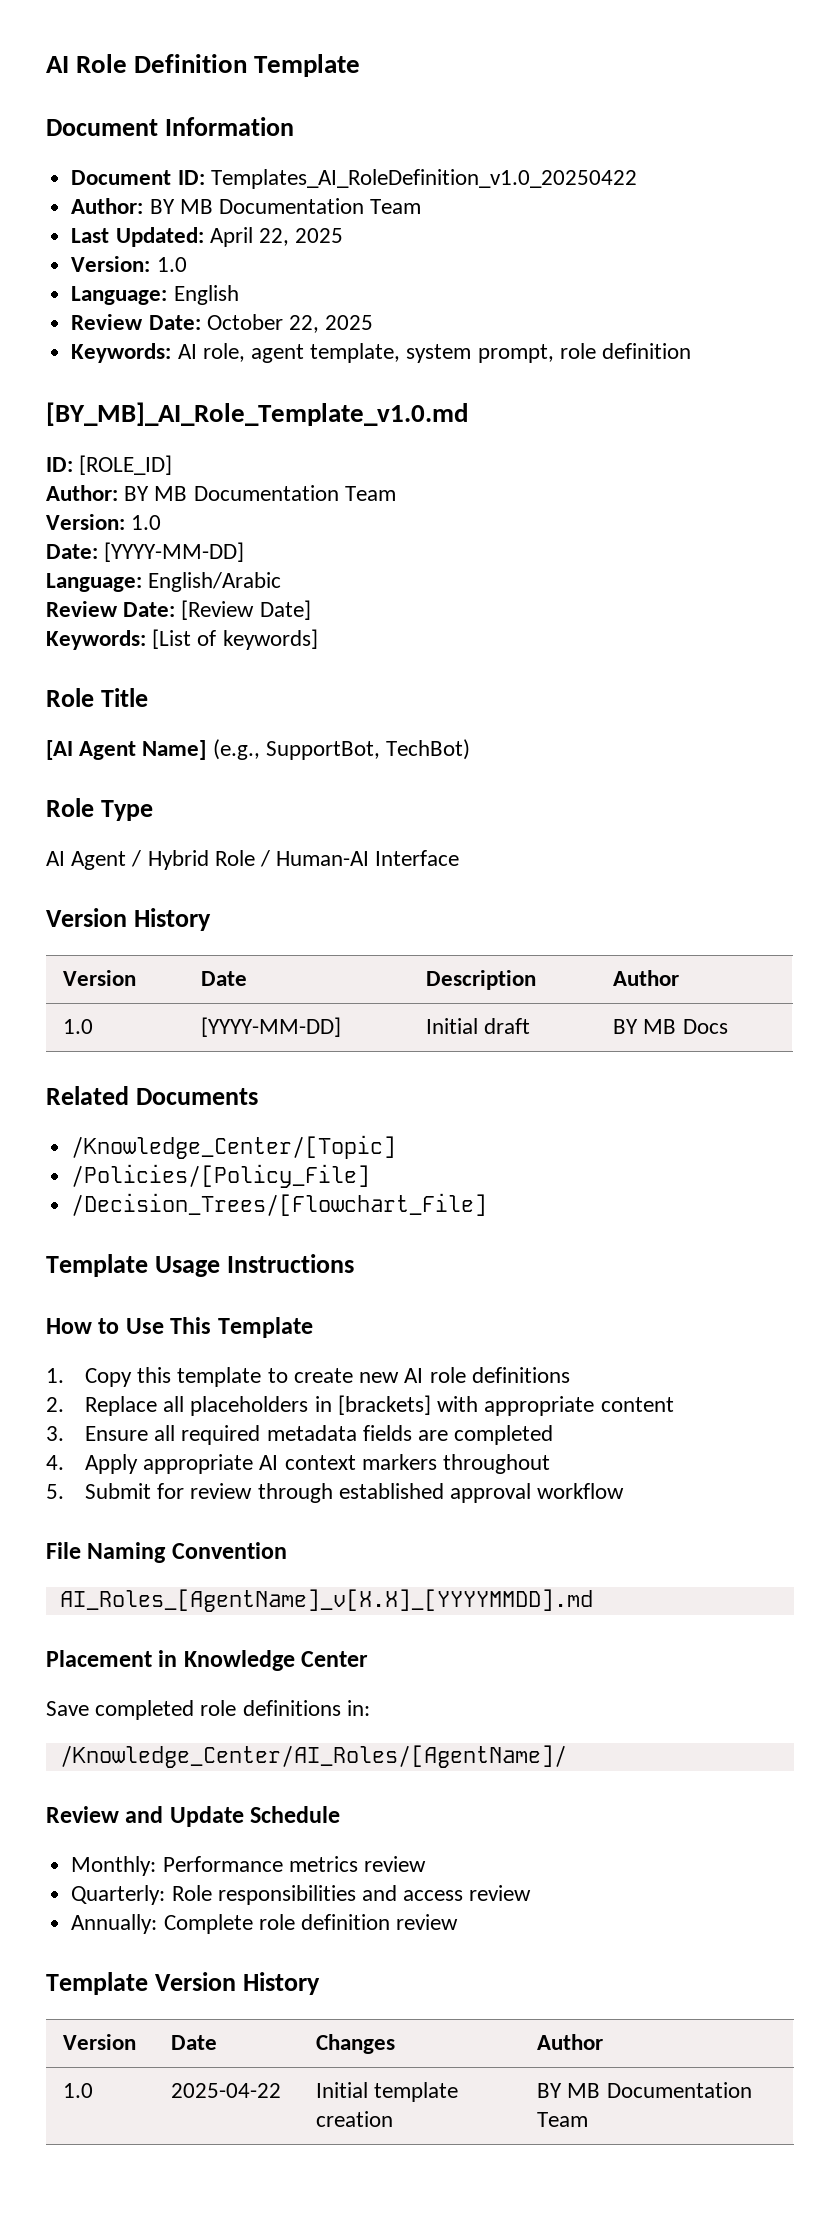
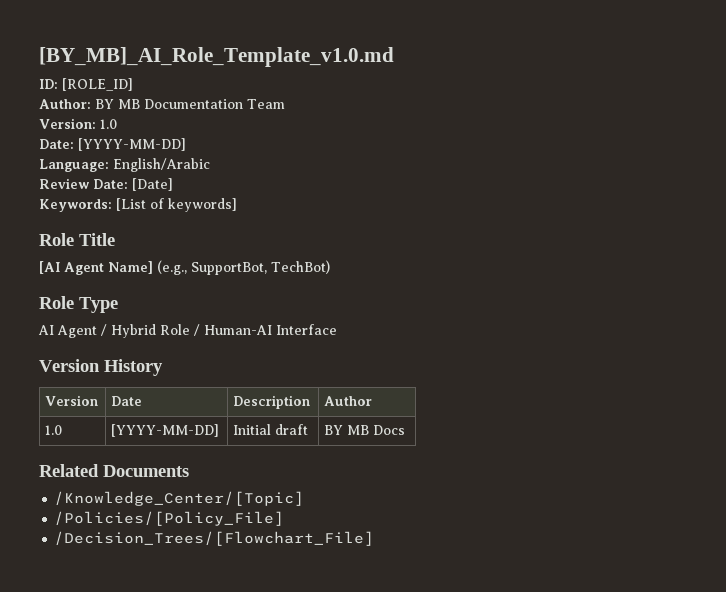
[46,54,361,77] [46,117,294,136] [71,169,637,189] [71,198,422,214] [71,227,344,247] [71,256,187,272] [71,285,239,305] [71,314,374,333] [71,343,691,363] AI Role Definition Template // Document Information // Document ID: Templates_AI_RoleDefinition_v1.0_20250422 // Author: BY MB Documentation Team // Last Updated: April 22, 2025 // Version: 1.0 // Language: English // Review Date: October 22, 2025 // Keywords: AI role, agent template, system prompt, role definition // -> (39, 57) none
[181,600,311,620] [Review Date] -> [132,178,173,191] [Date]
[46,1254,354,1277] [46,1317,313,1338] [46,1367,570,1387] [46,1395,674,1416] [46,1425,554,1445] [46,1454,551,1474] [46,1483,625,1503] [46,1542,287,1563] [59,1589,593,1612] [46,1650,369,1671] [46,1700,370,1720] [59,1745,567,1768] [46,1806,341,1827] [71,1856,426,1876] [71,1885,532,1905] [71,1914,459,1934] [46,1972,320,1995] [63,2034,137,2050] [171,2035,218,2050] [316,2034,396,2054] [537,2034,604,2050] [63,2083,94,2098] [171,2083,282,2098] [316,2082,459,2102] [316,2111,394,2127] [537,2082,752,2098] [537,2112,589,2127] // Template Usage Instructions // How to Use This Template // 1. Copy this template to create new AI role definitions // 2. Replace all placeholders in [brackets] with appropriate content // 3. Ensure all required metadata fields are completed // 4. Apply appropriate AI context markers throughout // 5. Submit for review through established approval workflow // File Naming Convention // AI_Roles_[AgentName]_v[X.X]_[YYYYMMDD].md // Placement in Knowledge Center // Save completed role definitions in: // /Knowledge_Center/AI_Roles/[AgentName]/ // Review and Update Schedule // Monthly: Performance metrics review // Quarterly: Role responsibilities and access review // Annually: Complete role definition review // Template Version History // Version | Date | Changes | Author // 1.0 | 2025-04-22 | Initial template creation | BY MB Documentation Team -> (375, 538) none

